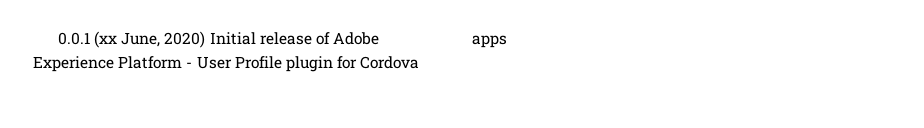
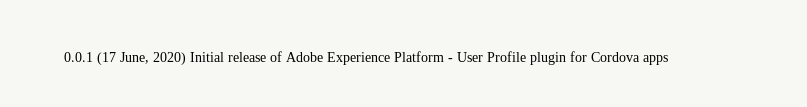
[94,31,118,48] (xx -> [96,52,116,65] (17

